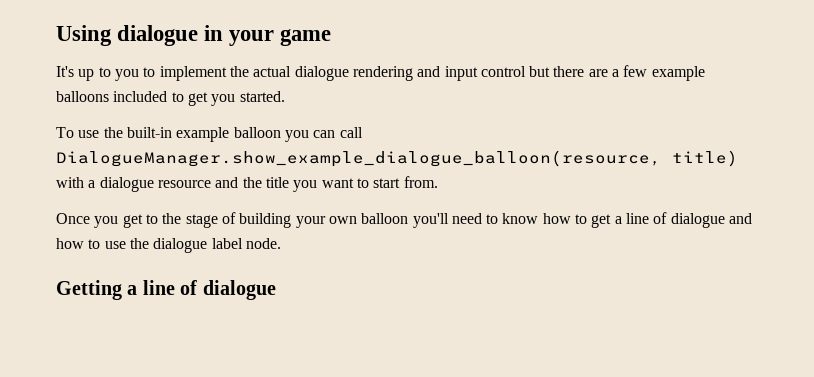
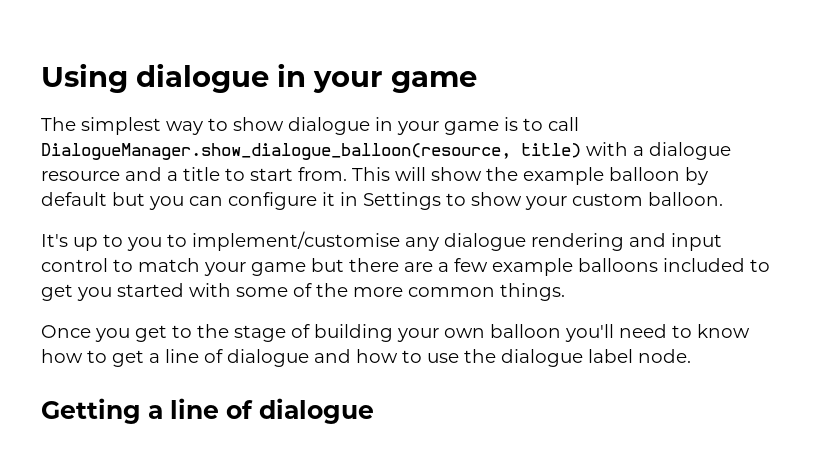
(332, 37) none -> [41,117,579,135] [41,142,731,160] [41,167,708,185] [41,192,723,210] // The simplest way to show dialogue in your game is to call DialogueManager.show_dialogue_balloon(resource, title) with a dialogue resource and a title to start from. This will show the example balloon by default but you can configure it in Settings to show your custom balloon.
[159,66,292,81] implement the actual -> [192,231,439,251] implement/customise any
(526, 71) none -> [113,258,306,276] to match your game
[239,91,285,102] [56,127,363,142] [56,150,738,167] [56,176,438,192] started. // To use the built-in example balloon you can call DialogueManager.show_example_dialogue_balloon(resource, title) with a dialogue resource and the title you want to start from. -> [117,283,565,301] started with some of the more common things.

